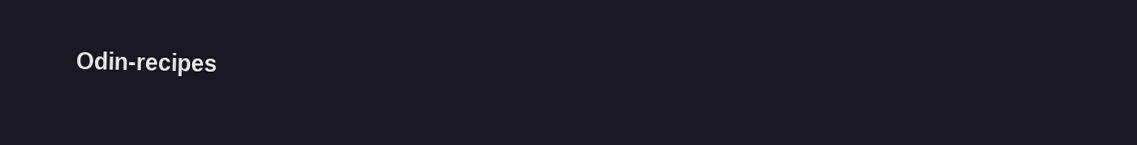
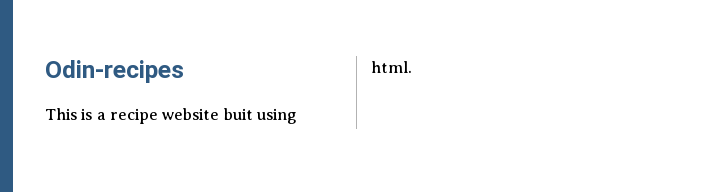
(218, 63) none -> [45,108,297,124] [371,61,412,73] // This is a recipe website buit using html.

